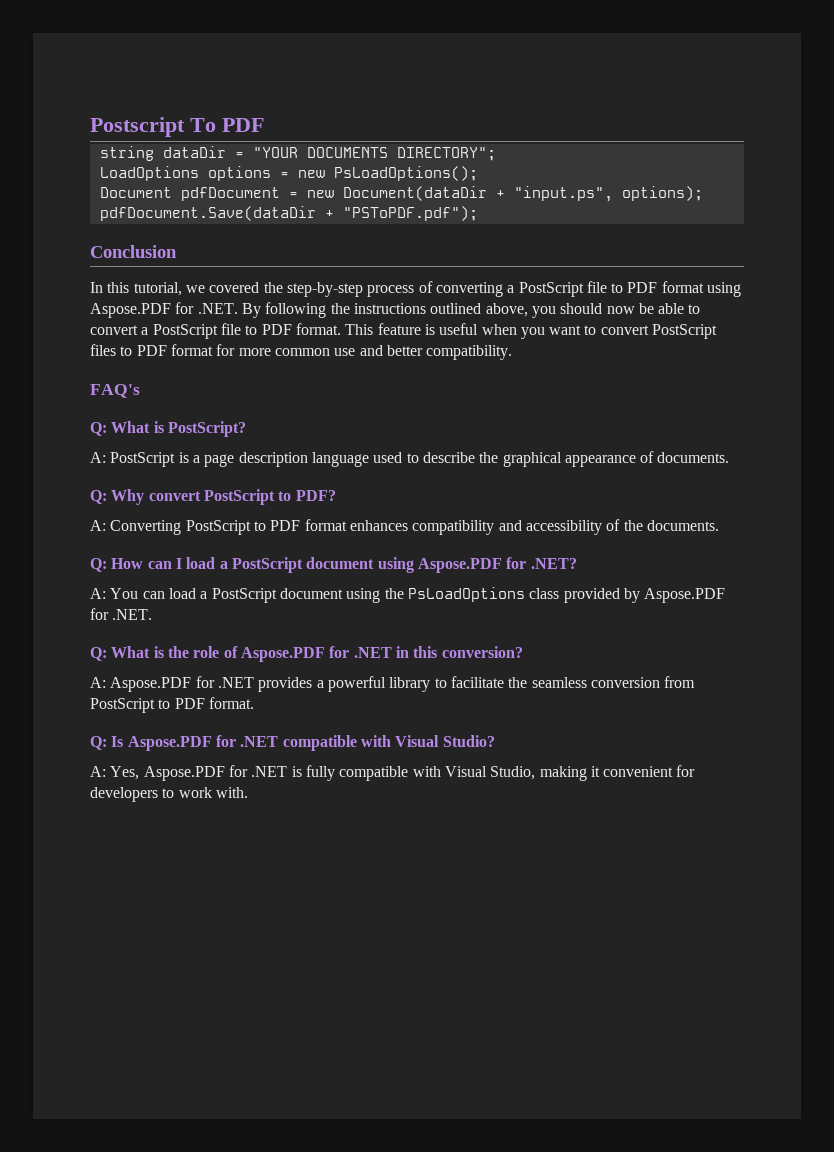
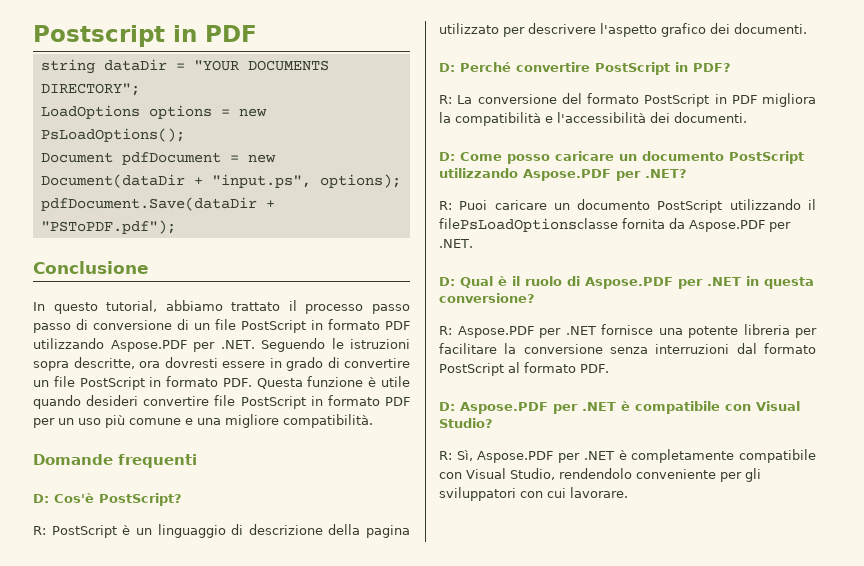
[190,118,216,132] To -> [173,25,197,42] in
[90,245,177,258] Conclusion -> [33,261,149,274] Conclusione
[107,281,742,297] [90,302,701,318] [90,323,718,339] [90,344,513,360] [90,384,140,398] [90,421,246,437] [90,451,730,467] [90,489,336,505] [90,519,719,535] [90,557,577,573] [90,587,726,603] [90,608,153,620] [90,646,523,662] [90,676,696,692] [90,697,254,713] [90,735,495,751] [90,765,696,781] [90,787,248,802] this tutorial, we covered the step-by-step process of converting a PostScript file to PDF format using Aspose.PDF for .NET. By following the instructions outlined above, you should now be able to convert a PostScript file to PDF format. This feature is useful when you want to convert PostScript files to PDF format for more common use and better compatibility. // FAQ's // Q: What is PostScript? // A: PostScript is a page description language used to describe the graphical appearance of documents. // Q: Why convert PostScript to PDF? // A: Converting PostScript to PDF format enhances compatibility and accessibility of the documents. // Q: How can I load a PostScript document using Aspose.PDF for .NET? // A: You can load a PostScript document using the PsLoadOptions class provided by Aspose.PDF for .NET. // Q: What is the role of Aspose.PDF for .NET in this conversion? // A: Aspose.PDF for .NET provides a powerful library to facilitate the seamless conversion from PostScript to PDF format. // Q: Is Aspose.PDF for .NET compatible with Visual Studio? // A: Yes, Aspose.PDF for .NET is fully compatible with Visual Studio, making it convenient for developers to work with. -> [53,300,410,314] [33,319,410,333] [33,338,410,352] [33,357,410,371] [33,376,411,390] [33,395,411,409] [33,414,373,428] [33,454,197,468] [33,493,182,506] [33,524,410,538] [439,23,807,37] [439,62,731,75] [439,93,816,107] [439,112,747,126] [439,151,804,164] [439,168,687,181] [439,199,816,213] [439,218,791,232] [439,239,473,248] [439,276,814,289] [439,293,535,303] [439,324,817,338] [439,343,816,354] [439,362,609,376] [439,401,800,414] [439,418,493,428] [439,449,816,463] [439,468,761,482] [439,487,628,501] questo tutorial, abbiamo trattato il processo passo passo di conversione di un file PostScript in formato PDF utilizzando Aspose.PDF per .NET. Seguendo le istruzioni sopra descritte, ora dovresti essere in grado di convertire un file PostScript in formato PDF. Questa funzione è utile quando desideri convertire file PostScript in formato PDF per un uso più comune e una migliore compatibilità. // Domande frequenti // D: Cos'è PostScript? // R: PostScript è un linguaggio di descrizione della pagina utilizzato per descrivere l'aspetto grafico dei documenti. // D: Perché convertire PostScript in PDF? // R: La conversione del formato PostScript in PDF migliora la compatibilità e l'accessibilità dei documenti. // D: Come posso caricare un documento PostScript utilizzando Aspose.PDF per .NET? // R: Puoi caricare un documento PostScript utilizzando il filePsLoadOptionsclasse fornita da Aspose.PDF per .NET. // D: Qual è il ruolo di Aspose.PDF per .NET in questa conversione? // R: Aspose.PDF per .NET fornisce una potente libreria per facilitare la conversione senza interruzioni dal formato PostScript al formato PDF. // D: Aspose.PDF per .NET è compatibile con Visual Studio? // R: Sì, Aspose.PDF per .NET è completamente compatibile con Visual Studio, rendendolo conveniente per gli sviluppatori con cui lavorare.

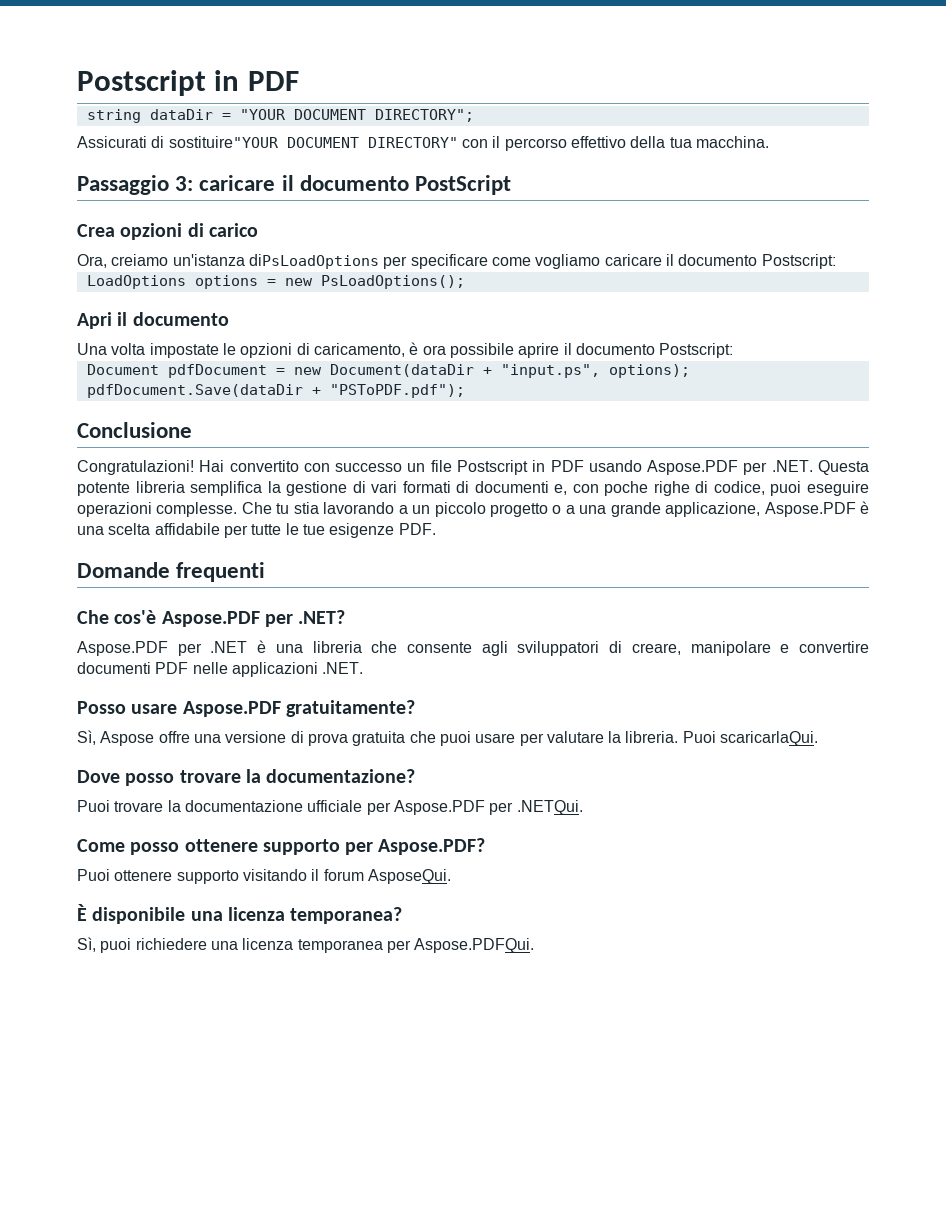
[247,60,329,71] DOCUMENTS -> [293,109,366,120] DOCUMENT
(140, 89) none -> [77,136,769,151] [77,175,512,195] [77,223,258,240] [77,254,836,269] // Assicurati di sostituire"YOUR DOCUMENT DIRECTORY" con il percorso effettivo della tua macchina. // Passaggio 3: caricare il documento PostScript // Crea opzioni di carico // Ora, creiamo un'istanza diPsLoadOptions per specificare come vogliamo caricare il documento Postscript:
(185, 135) none -> [77,312,229,329] [77,342,734,358] // Apri il documento // Una volta impostate le opzioni di caricamento, è ora possibile aprire il documento Postscript:
[33,300,410,314] [33,319,410,333] [33,338,410,352] [33,357,410,371] [33,376,411,390] [33,395,411,409] [33,414,373,428] [33,454,197,468] [33,493,182,506] [33,524,410,538] [439,23,807,37] [439,62,731,75] [439,93,816,107] [439,112,747,126] [439,151,804,164] [439,168,687,181] [439,199,816,213] [439,218,791,232] [439,239,473,248] [439,276,814,289] [439,293,535,303] [439,324,817,338] [439,343,816,354] [439,362,609,376] [439,401,800,414] [439,418,493,428] [439,449,816,463] [439,468,761,482] [439,487,628,501] In questo tutorial, abbiamo trattato il processo passo passo di conversione di un file PostScript in formato PDF utilizzando Aspose.PDF per .NET. Seguendo le istruzioni sopra descritte, ora dovresti essere in grado di convertire un file PostScript in formato PDF. Questa funzione è utile quando desideri convertire file PostScript in formato PDF per un uso più comune e una migliore compatibilità. // Domande frequenti // D: Cos'è PostScript? // R: PostScript è un linguaggio di descrizione della pagina utilizzato per descrivere l'aspetto grafico dei documenti. // D: Perché convertire PostScript in PDF? // R: La conversione del formato PostScript in PDF migliora la compatibilità e l'accessibilità dei documenti. // D: Come posso caricare un documento PostScript utilizzando Aspose.PDF per .NET? // R: Puoi caricare un documento PostScript utilizzando il filePsLoadOptionsclasse fornita da Aspose.PDF per .NET. // D: Qual è il ruolo di Aspose.PDF per .NET in questa conversione? // R: Aspose.PDF per .NET fornisce una potente libreria per facilitare la conversione senza interruzioni dal formato PostScript al formato PDF. // D: Aspose.PDF per .NET è compatibile con Visual Studio? // R: Sì, Aspose.PDF per .NET è completamente compatibile con Visual Studio, rendendolo conveniente per gli sviluppatori con cui lavorare. -> [77,460,870,475] [77,481,869,496] [77,501,869,517] [77,523,436,538] [77,562,266,582] [77,610,346,627] [77,640,869,656] [77,662,364,677] [77,700,415,717] [77,730,819,746] [77,769,416,786] [77,800,583,815] [77,838,486,855] [77,869,451,884] [77,904,403,924] [77,937,535,953] Congratulazioni! Hai convertito con successo un file Postscript in PDF usando Aspose.PDF per .NET. Questa potente libreria semplifica la gestione di vari formati di documenti e, con poche righe di codice, puoi eseguire operazioni complesse. Che tu stia lavorando a un piccolo progetto o a una grande applicazione, Aspose.PDF è una scelta affidabile per tutte le tue esigenze PDF. // Domande frequenti // Che cos'è Aspose.PDF per .NET? // Aspose.PDF per .NET è una libreria che consente agli sviluppatori di creare, manipolare e convertire documenti PDF nelle applicazioni .NET. // Posso usare Aspose.PDF gratuitamente? // Sì, Aspose offre una versione di prova gratuita che puoi usare per valutare la libreria. Puoi scaricarlaQui. // Dove posso trovare la documentazione? // Puoi trovare la documentazione ufficiale per Aspose.PDF per .NETQui. // Come posso ottenere supporto per Aspose.PDF? // Puoi ottenere supporto visitando il forum AsposeQui. // È disponibile una licenza temporanea? // Sì, puoi richiedere una licenza temporanea per Aspose.PDFQui.

